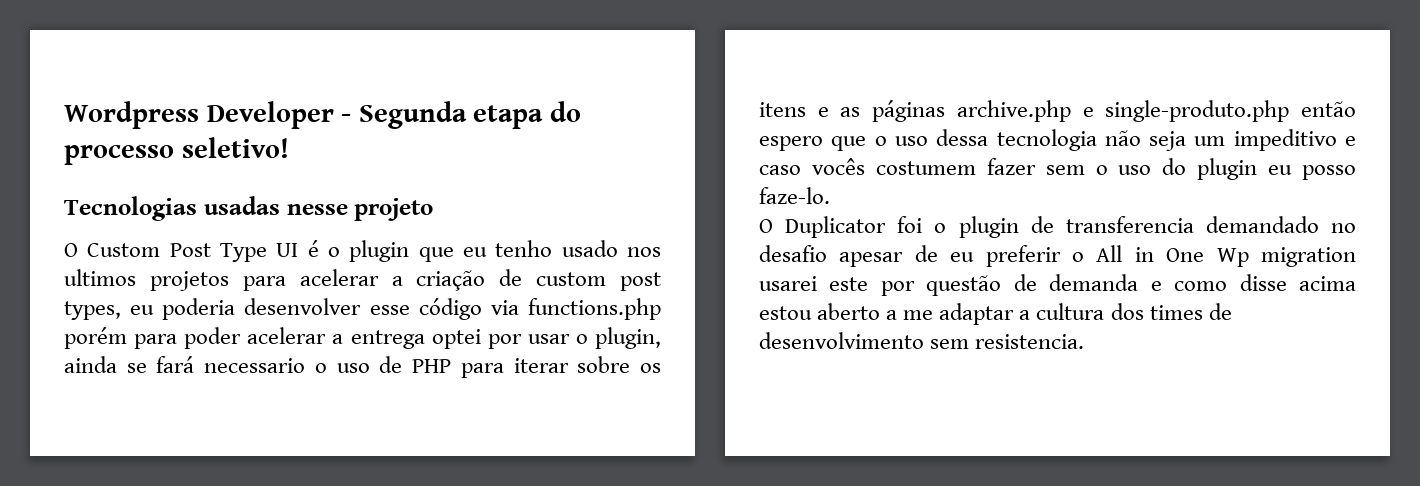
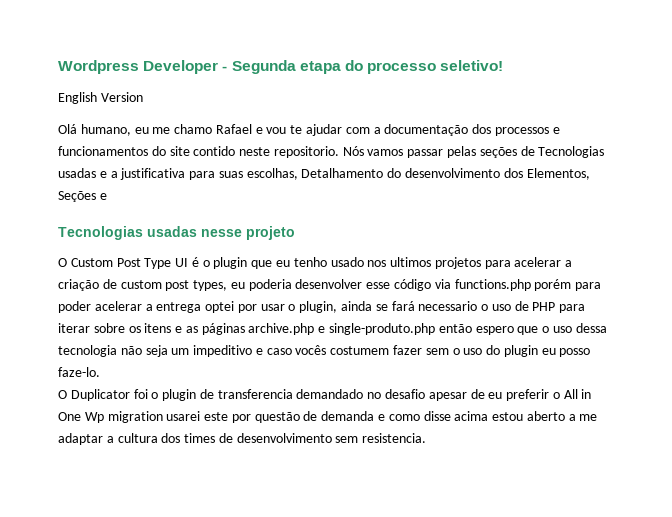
(289, 147) none -> [58,92,143,104] [58,124,560,136] [58,146,605,158] [58,168,590,180] [58,191,107,202] // English Version // Olá humano, eu me chamo Rafael e vou te ajudar com a documentação dos processos e funcionamentos do site contido neste repositorio. Nós vamos passar pelas seções de Tecnologias usadas e a justificativa para suas escolhas, Detalhamento do desenvolvimento dos Elementos, Seções e

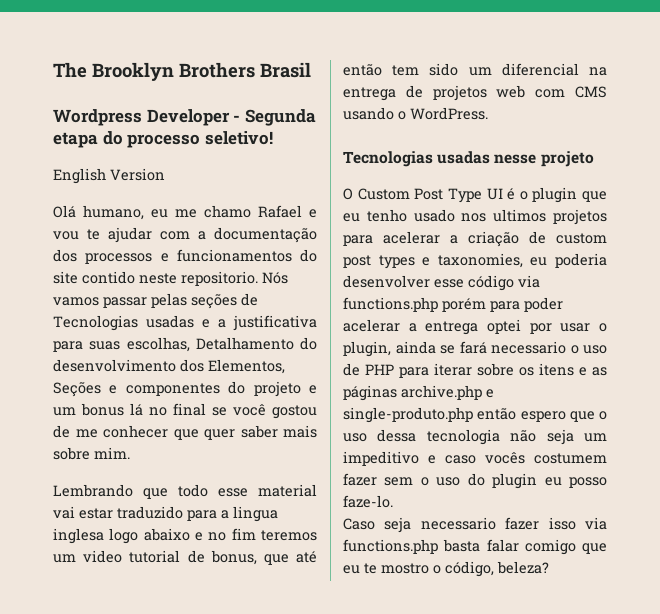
(58, 67) none -> [53,62,311,81] The Brooklyn Brothers Brasil //
(107, 196) none -> [125,381,317,397] [53,403,317,419] [53,425,317,440] [53,447,130,460] [53,484,317,499] [53,506,278,522] [53,528,318,544] [53,550,317,565] [343,63,607,76] [343,85,607,101] [343,107,488,120] componentes do projeto e um bonus lá no final se você gostou de me conhecer que quer saber mais sobre mim. // Lembrando que todo esse material vai estar traduzido para a lingua inglesa logo abaixo e no fim teremos um video tutorial de bonus, que até então tem sido um diferencial na entrega de projetos web com CMS usando o WordPress.
[193,280,228,291] types, -> [378,253,523,269] types e taxonomies,
[58,389,592,401] [58,411,598,423] [58,433,427,445] O Duplicator foi o plugin de transferencia demandado no desafio apesar de eu preferir o All in One Wp migration usarei este por questão de demanda e como disse acima estou aberto a me adaptar a cultura dos times de desenvolvimento sem resistencia. -> [343,517,607,533] [343,539,607,555] [343,561,549,577] Caso seja necessario fazer isso via functions.php basta falar comigo que eu te mostro o código, beleza?

